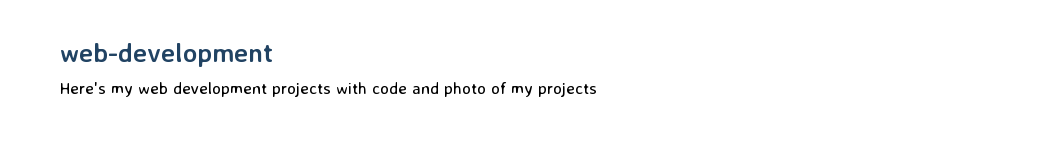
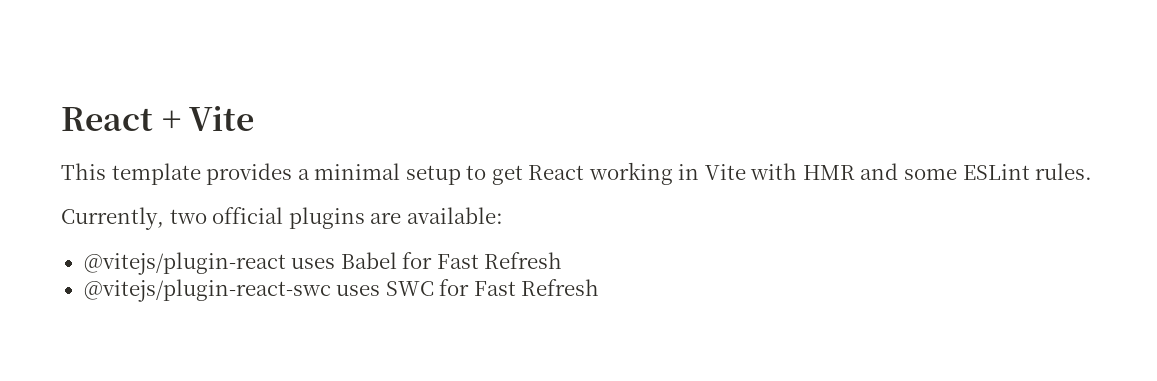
[60,43,273,67] [60,82,597,97] web-development // Here's my web development projects with code and photo of my projects -> [61,106,255,131] [61,162,1093,185] [61,207,503,230] [83,252,563,275] [83,279,600,302] React + Vite // This template provides a minimal setup to get React working in Vite with HMR and some ESLint rules. // Currently, two official plugins are available: // @vitejs/plugin-react uses Babel for Fast Refresh // @vitejs/plugin-react-swc uses SWC for Fast Refresh

